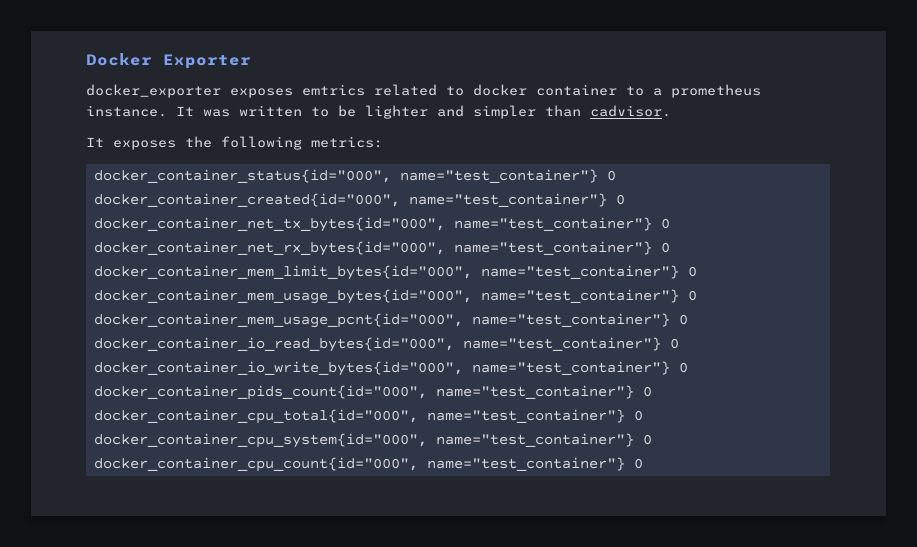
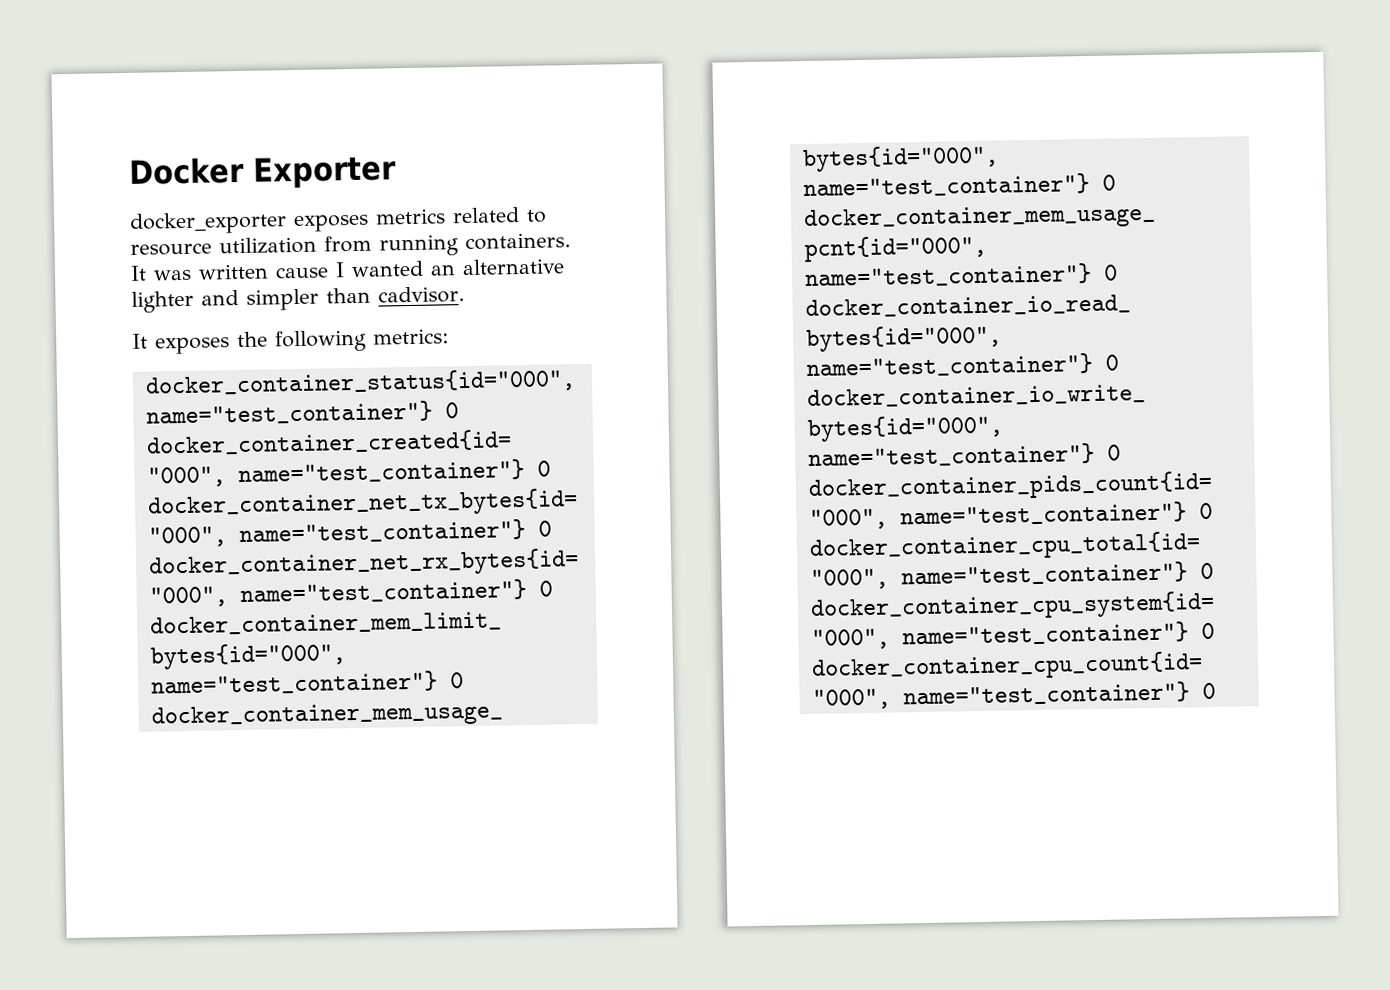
[302,84,365,96] emtrics -> [375,208,446,225] metrics
[473,84,761,98] [86,105,356,117] docker container to a prometheus instance. It was written to be -> [130,232,571,257] [130,258,565,281] resource utilization from running containers. It was written cause I wanted an alternative

